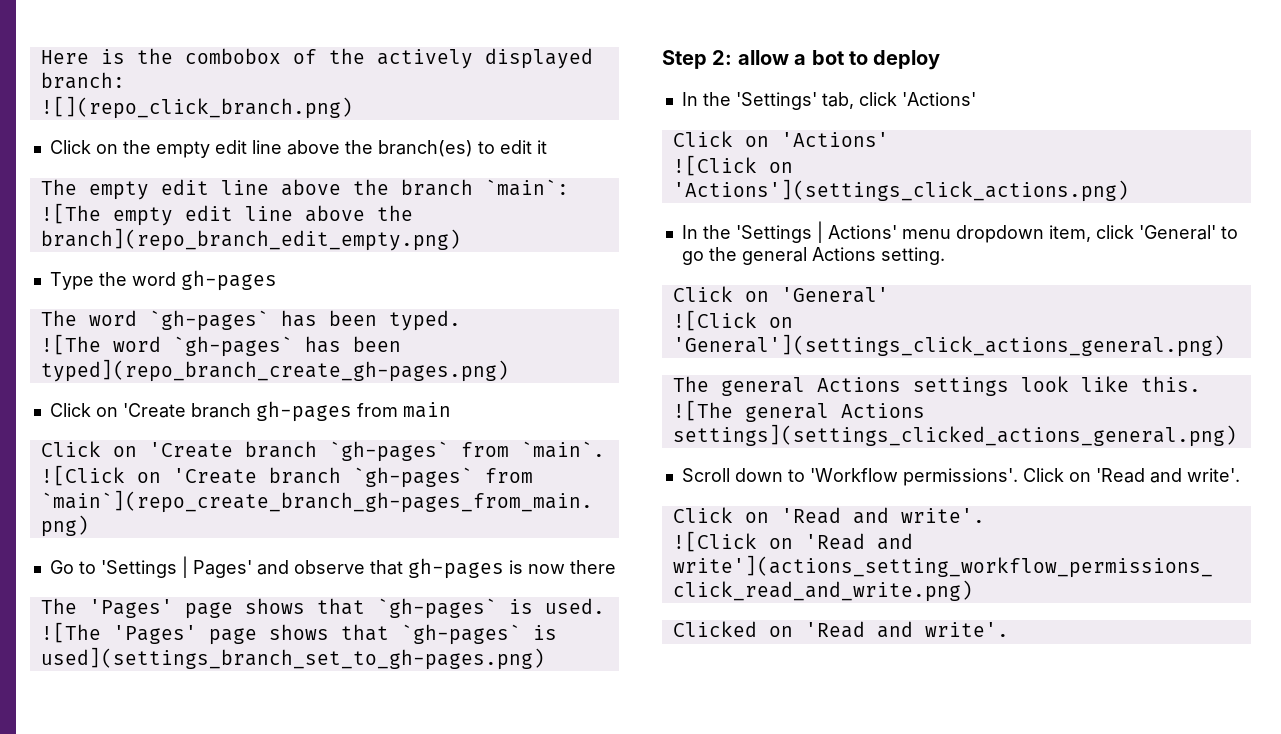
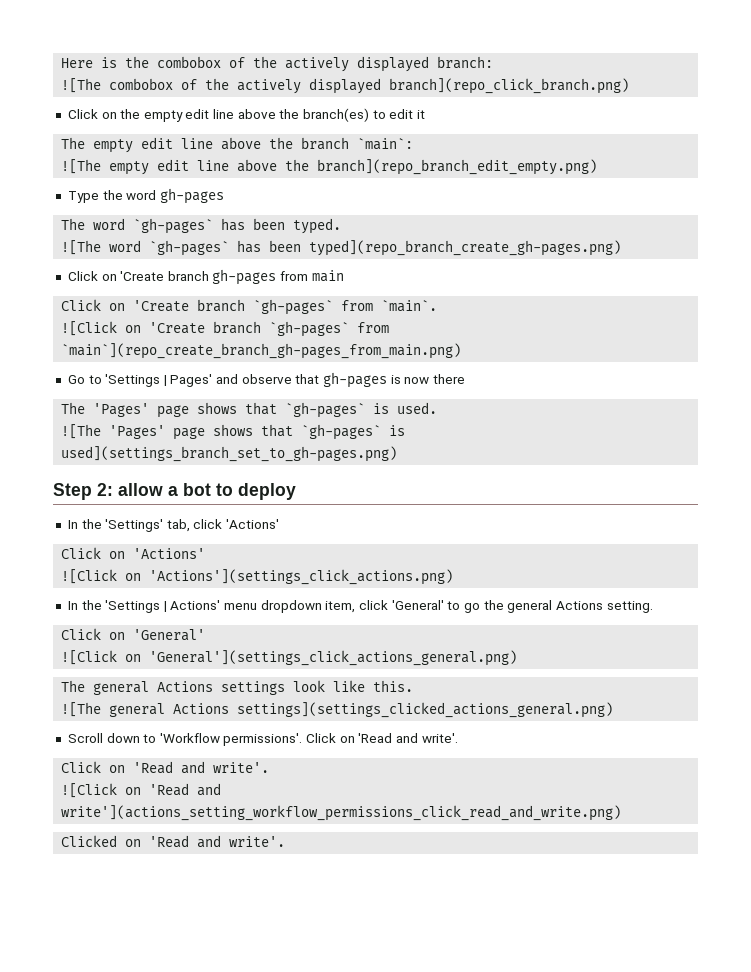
[40,96,353,119] ![](repo_click_branch.png) -> [61,78,630,94] ![The combobox of the actively displayed branch](repo_click_branch.png)

